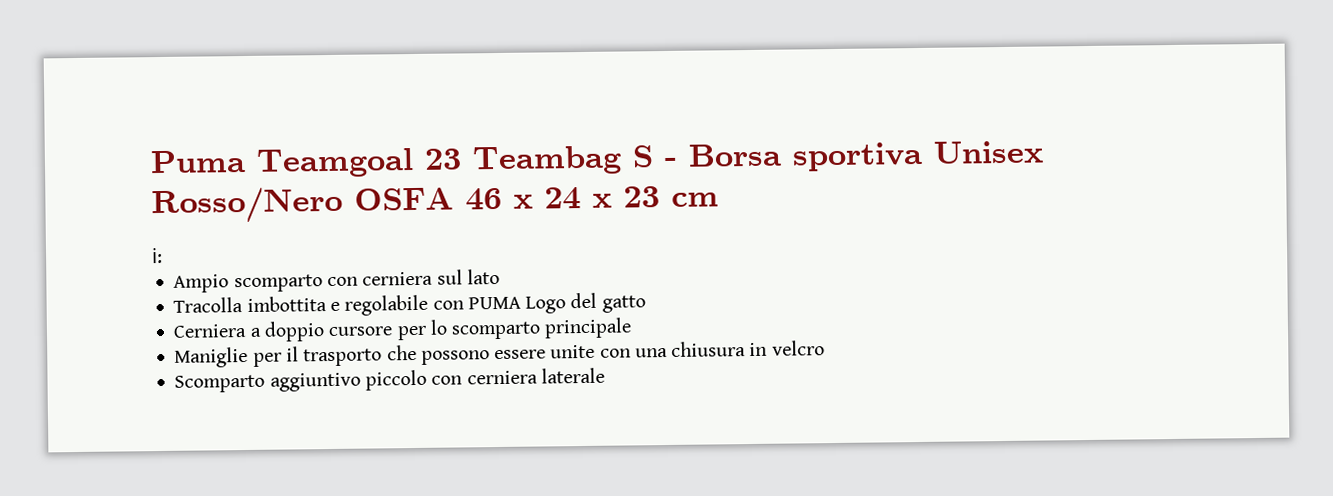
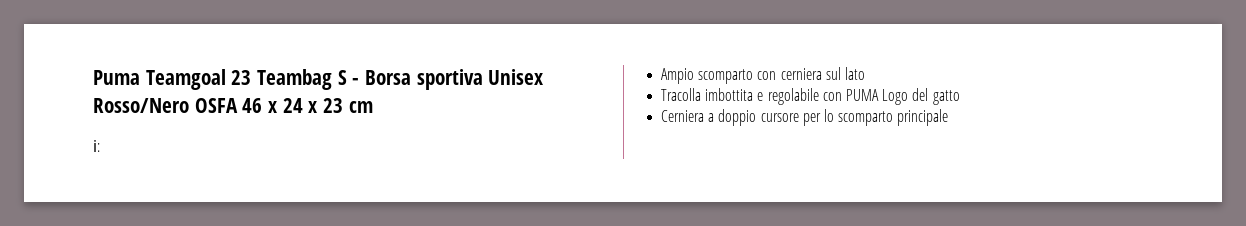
[174,340,825,368] [174,367,605,393] // Maniglie per il trasporto che possono essere unite con una chiusura in velcro // Scomparto aggiuntivo piccolo con cerniera laterale -> (949, 117) none

